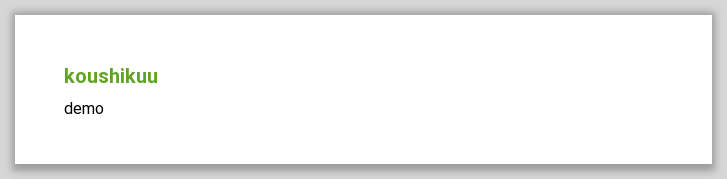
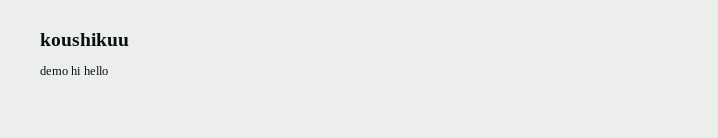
(104, 108) none -> [71,66,108,75] hi hello

